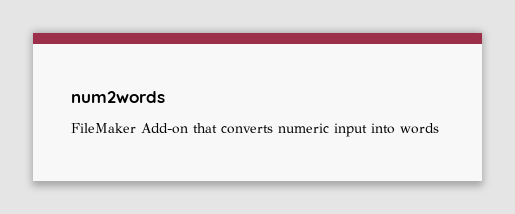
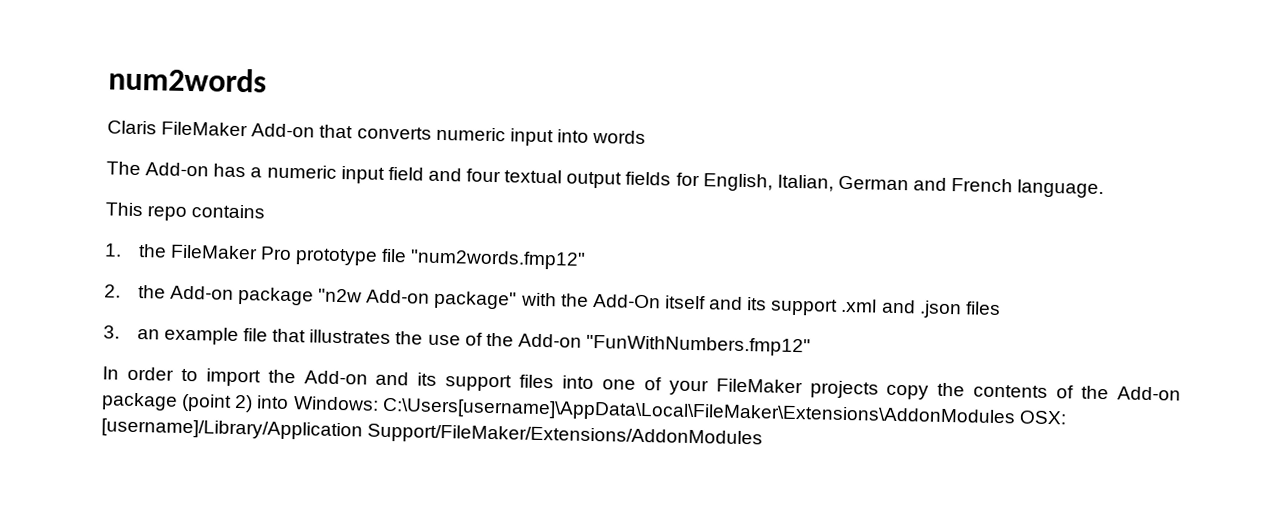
(165, 97) none -> [107,120,157,135] Claris
(439, 128) none -> [106,161,1105,199] [105,202,266,221] [104,243,587,270] [104,284,1001,319] [103,325,812,357] [102,366,1182,401] [101,392,1067,428] [101,418,764,449] // The Add-on has a numeric input field and four textual output fields for English, Italian, German and French language. // This repo contains // 1. the FileMaker Pro prototype file "num2words.fmp12" // 2. the Add-on package "n2w Add-on package" with the Add-On itself and its support .xml and .json files // 3. an example file that illustrates the use of the Add-on "FunWithNumbers.fmp12" // In order to import the Add-on and its support files into one of your FileMaker projects copy the contents of the Add-on package (point 2) into Windows: C:\Users[username]\AppData\Local\FileMaker\Extensions\AddonModules OSX: [username]/Library/Application Support/FileMaker/Extensions/AddonModules

